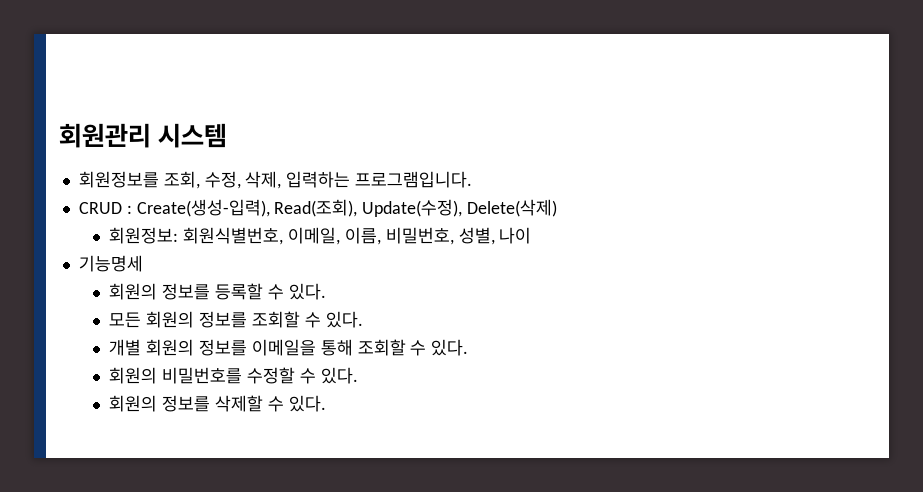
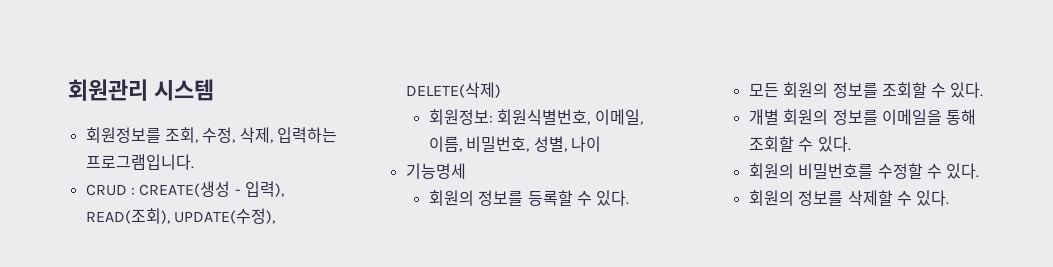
[136,199,558,217] Create(생성-입력), Read(조회), Update(수정), Delete(삭제) -> [139,181,284,197] [85,208,275,224] [405,82,501,98] CREATE(생성 - 입력), READ(조회), UPDATE(수정), DELETE(삭제)

